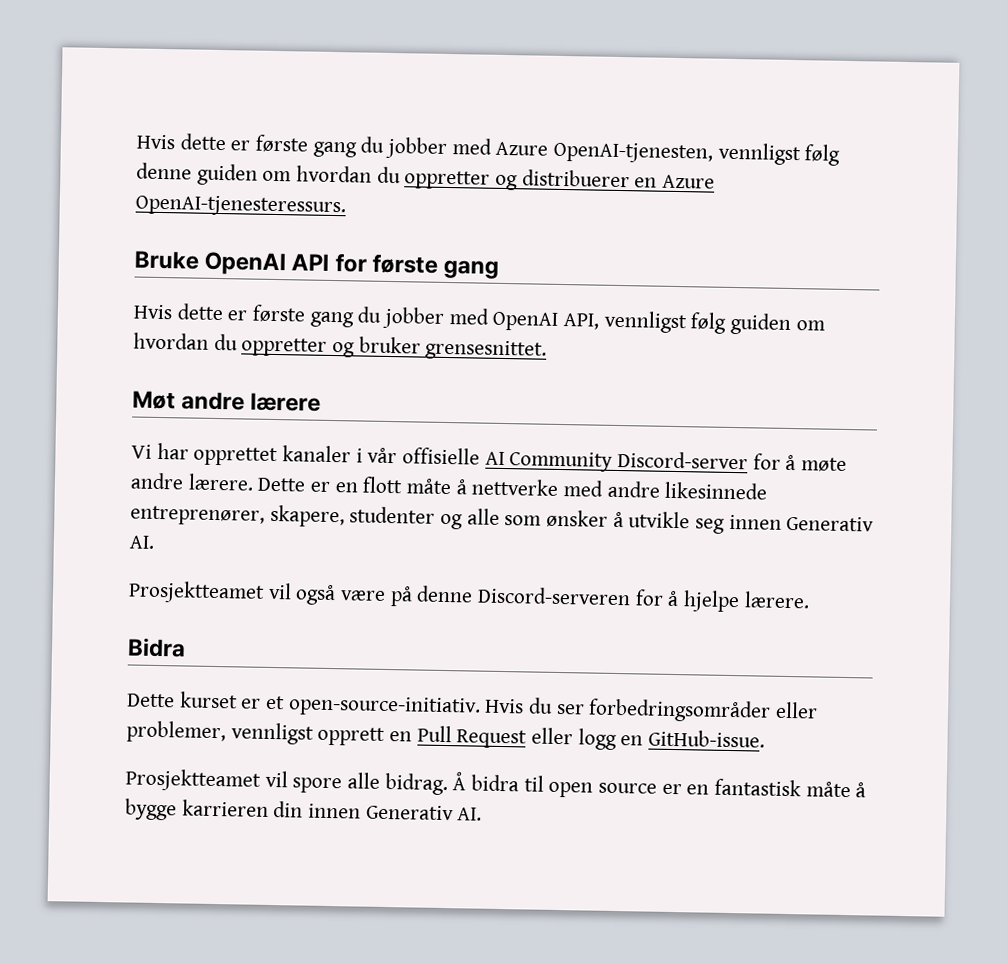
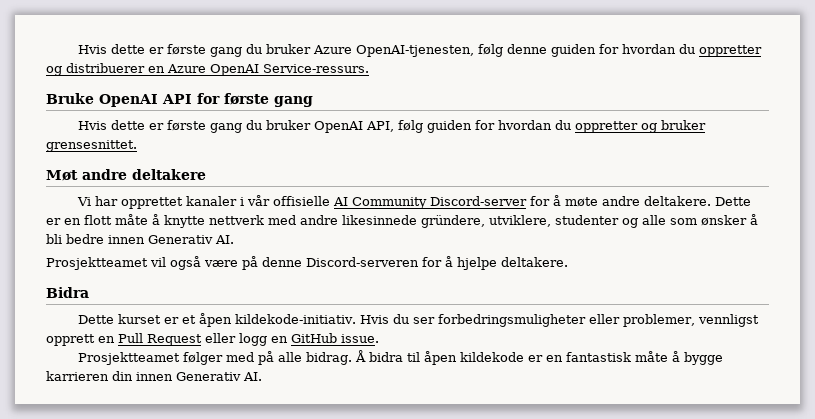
[136,133,492,159] Hvis dette er første gang du jobber med -> [78,44,312,57] Hvis dette er første gang du bruker
[717,142,801,166] vennligst -> (475, 51) none
[262,170,292,182] om -> [599,44,620,54] for
[135,194,346,218] OpenAI-tjenesteressurs. -> [210,64,369,76] OpenAI Service-ressurs.
[382,306,490,329] jobber med -> [266,120,312,130] bruker
[603,310,687,334] vennligst -> (395, 126) none
[795,320,825,331] om -> [475,120,496,130] for
[250,392,322,412] lærere -> [132,169,206,180] deltakere
[187,473,254,491] lærere. -> [644,196,712,206] deltakere.
[471,478,560,496] nettverke -> [164,215,264,228] knytte nettverk
[130,504,345,528] entreprenører, skapere, -> [421,215,551,228] gründere, utviklere,
[628,511,726,534] utvikle seg -> [46,234,104,244] bli bedre
[743,591,810,609] lærere. -> [501,257,568,267] deltakere.
[287,695,481,718] open-source-initiativ. -> [199,313,357,327] åpen kildekode-initiativ.
[588,698,772,723] forbedringsområder -> [438,314,587,327] forbedringsmuligheter
[648,729,766,748] [125,768,343,794] GitHub-issue. // Prosjektteamet vil spore -> [291,333,379,343] [78,351,275,365] GitHub issue. // Prosjektteamet følger med på
[548,781,658,798] open source -> [424,351,525,365] åpen kildekode

